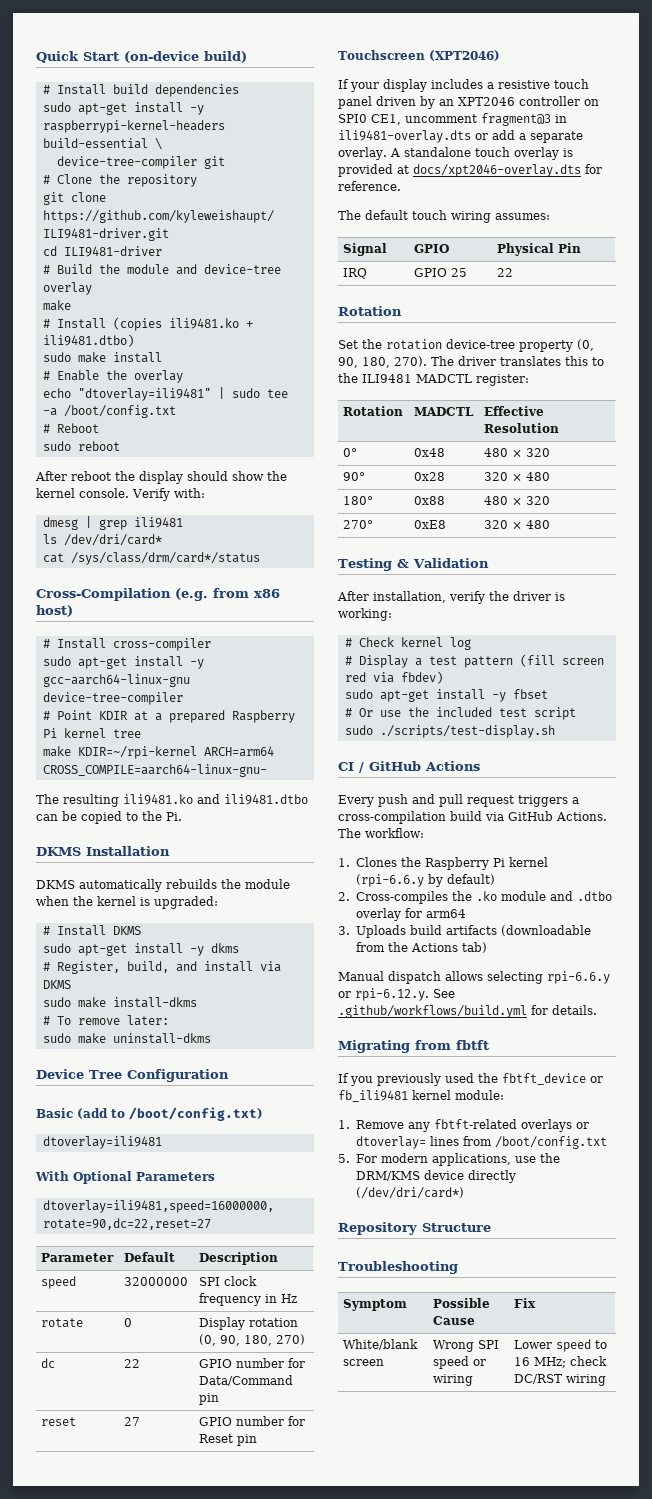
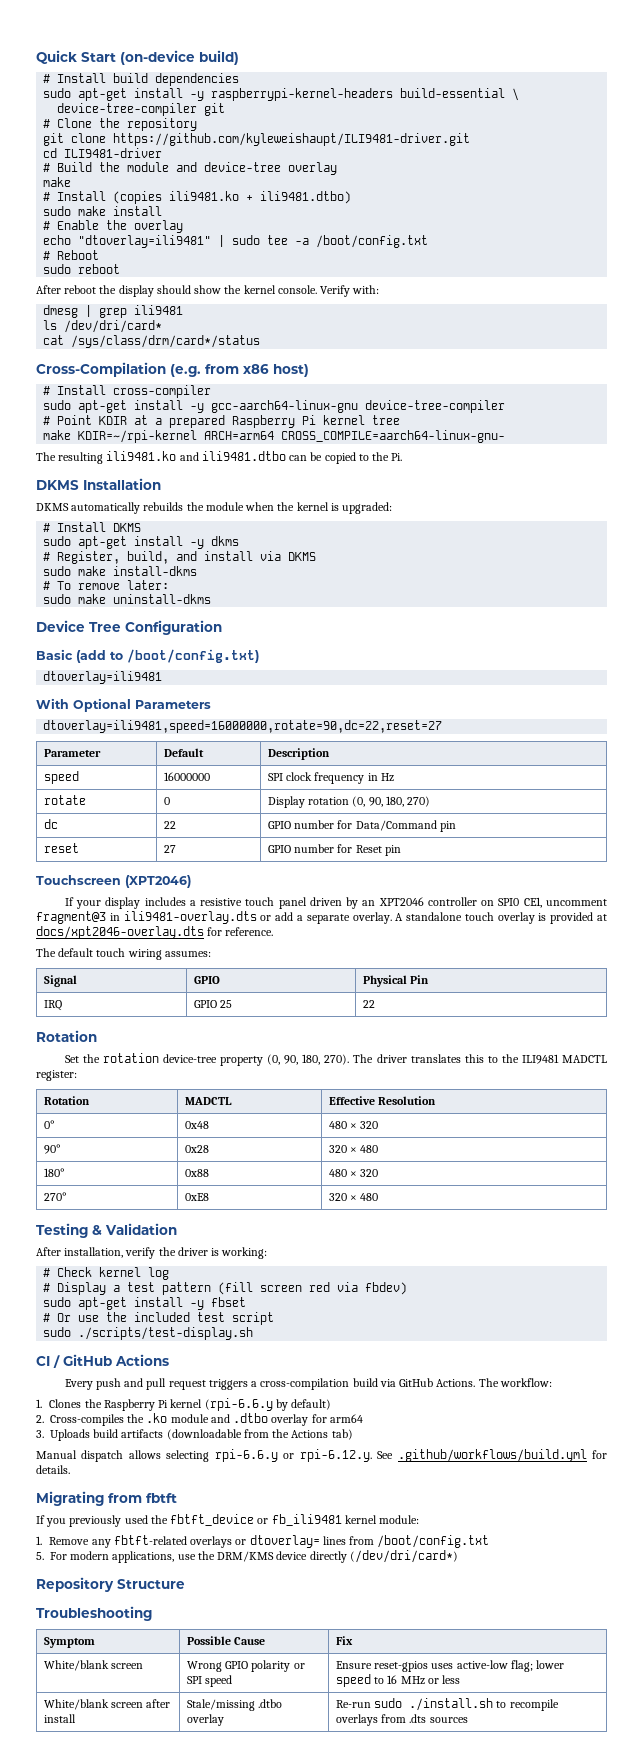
[124,1277,189,1286] 32000000 -> [163,772,210,781] 16000000
(475, 1346) none -> [225,1660,305,1672] GPIO polarity or
[473,1359,487,1366] [433,1374,474,1386] [514,1339,608,1352] [514,1356,608,1368] [514,1374,607,1386] or wiring | Lower speed to 16 MHz; check DC/RST wiring -> [335,1660,565,1672] [335,1674,461,1687] [43,1699,171,1710] [43,1714,76,1723] [186,1699,283,1711] [186,1714,224,1726] [335,1698,559,1711] [335,1714,468,1726] | Ensure reset-gpios uses active-low flag; lower speed to 16 MHz or less // White/blank screen after install | Stale/missing .dtbo overlay | Re-run sudo ./install.sh to recompile overlays from .dts sources

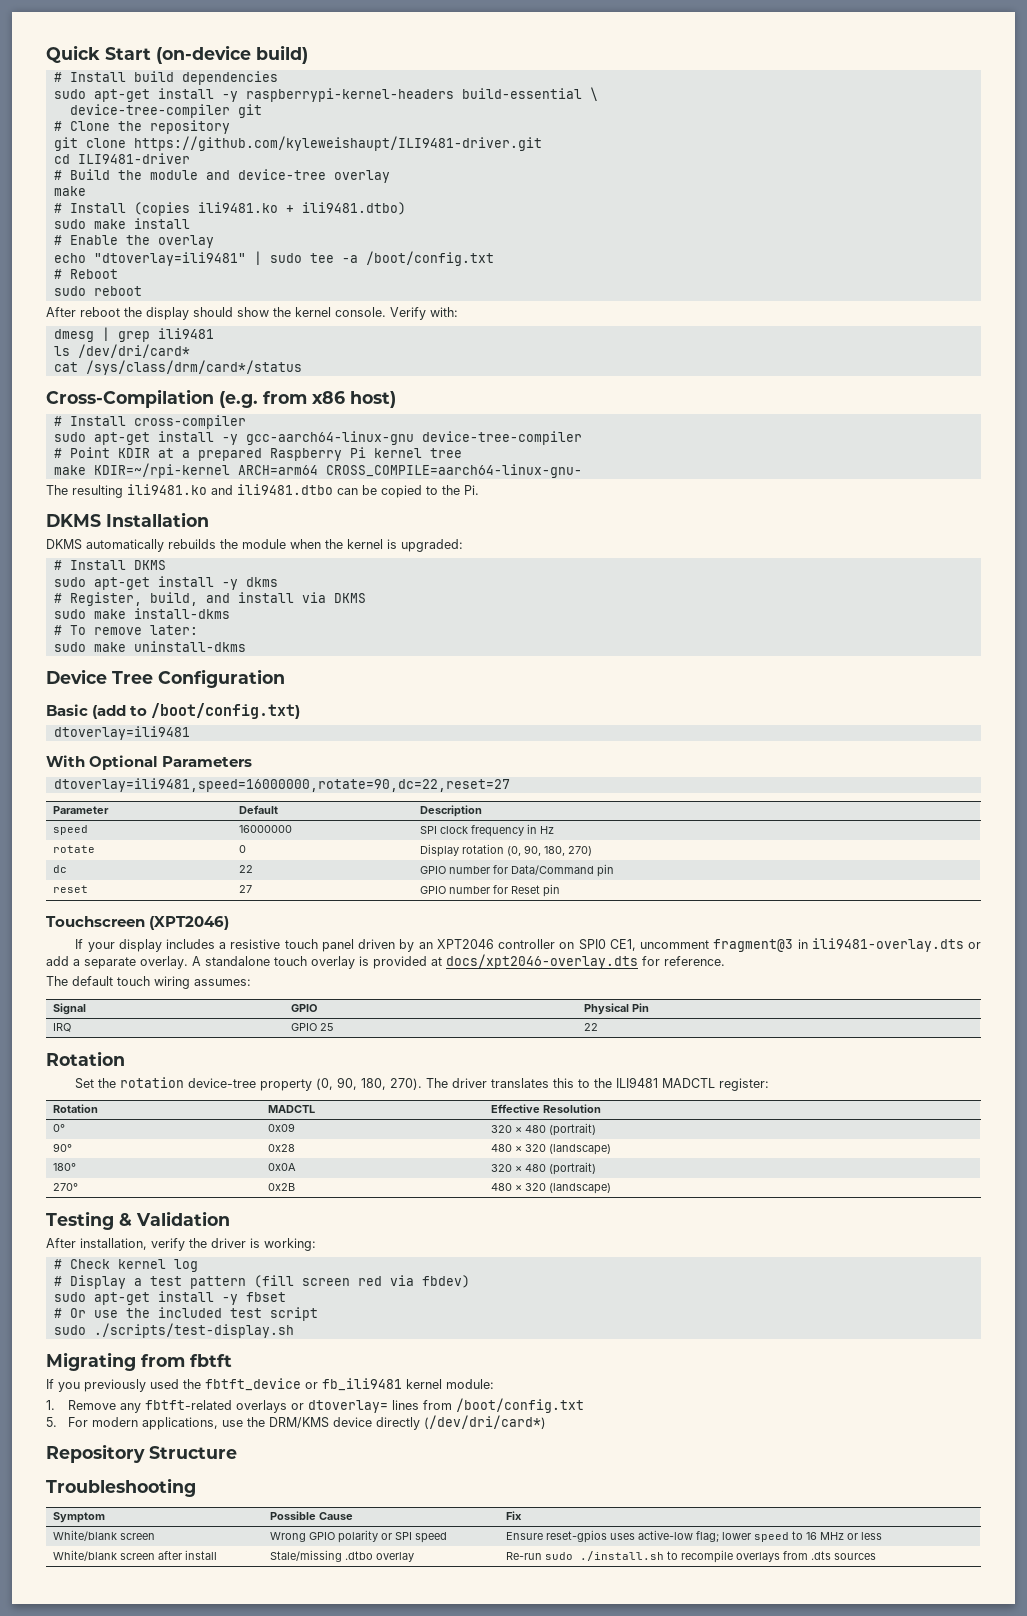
[184,1121,209,1129] [328,1121,379,1129] [43,1144,61,1154] [184,1145,209,1153] [328,1145,379,1153] [43,1168,65,1177] [184,1169,209,1177] [328,1169,379,1177] [43,1192,67,1201] [184,1193,209,1201] [328,1193,379,1201] 0x48 | 480 × 320 // 90° | 0x28 | 320 × 480 // 180° | 0x88 | 480 × 320 // 270° | 0xE8 | 320 × 480 -> [267,1123,295,1132] [490,1123,596,1136] [52,1143,72,1152] [267,1144,295,1152] [490,1144,611,1155] [52,1163,76,1171] [267,1163,296,1171] [490,1162,596,1175] [52,1183,78,1191] [267,1183,295,1191] [490,1183,611,1194] 0x09 | 320 × 480 (portrait) // 90° | 0x28 | 480 × 320 (landscape) // 180° | 0x0A | 320 × 480 (portrait) // 270° | 0x2B | 480 × 320 (landscape)
[36,1354,169,1368] [64,1378,552,1390] [36,1398,332,1411] [36,1413,363,1426] [36,1429,353,1441] [36,1449,608,1462] [36,1465,70,1474] // CI / GitHub Actions // Every push and pull request triggers a cross-compilation build via GitHub Actions. The workflow: // 1. Clones the Raspberry Pi kernel (rpi-6.6.y by default) // 2. Cross-compiles the .ko module and .dtbo overlay for arm64 // 3. Uploads build artifacts (downloadable from the Actions tab) // Manual dispatch allows selecting rpi-6.6.y or rpi-6.12.y. See .github/workflows/build.yml for details. -> (294, 1330) none

